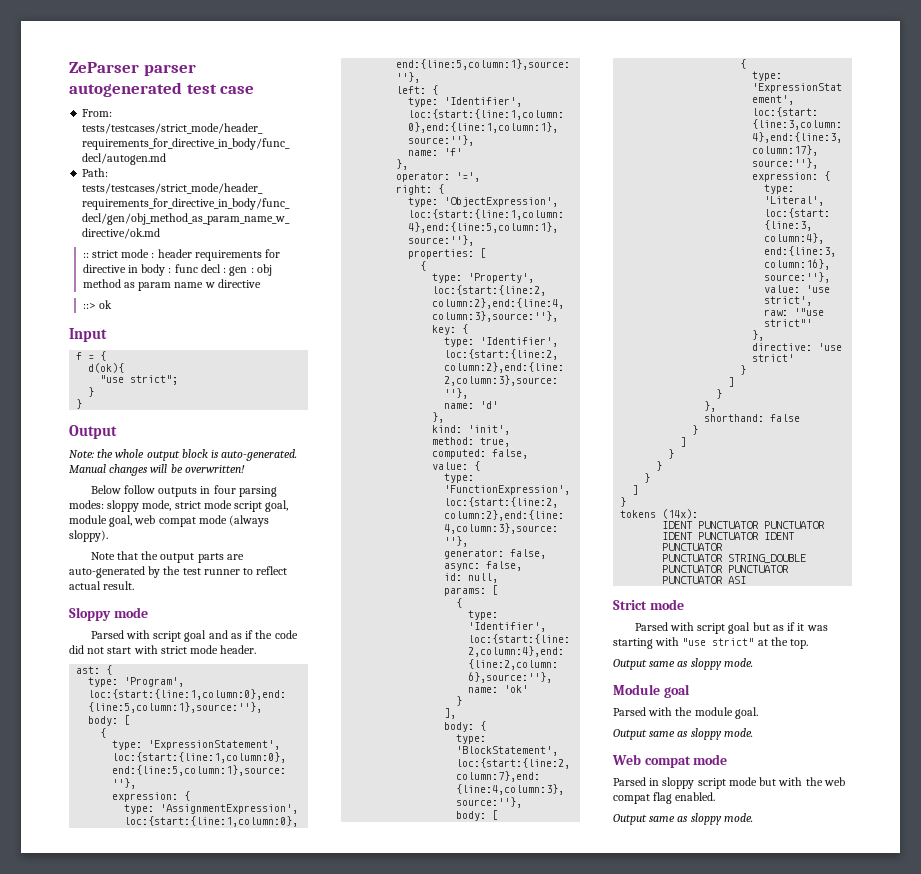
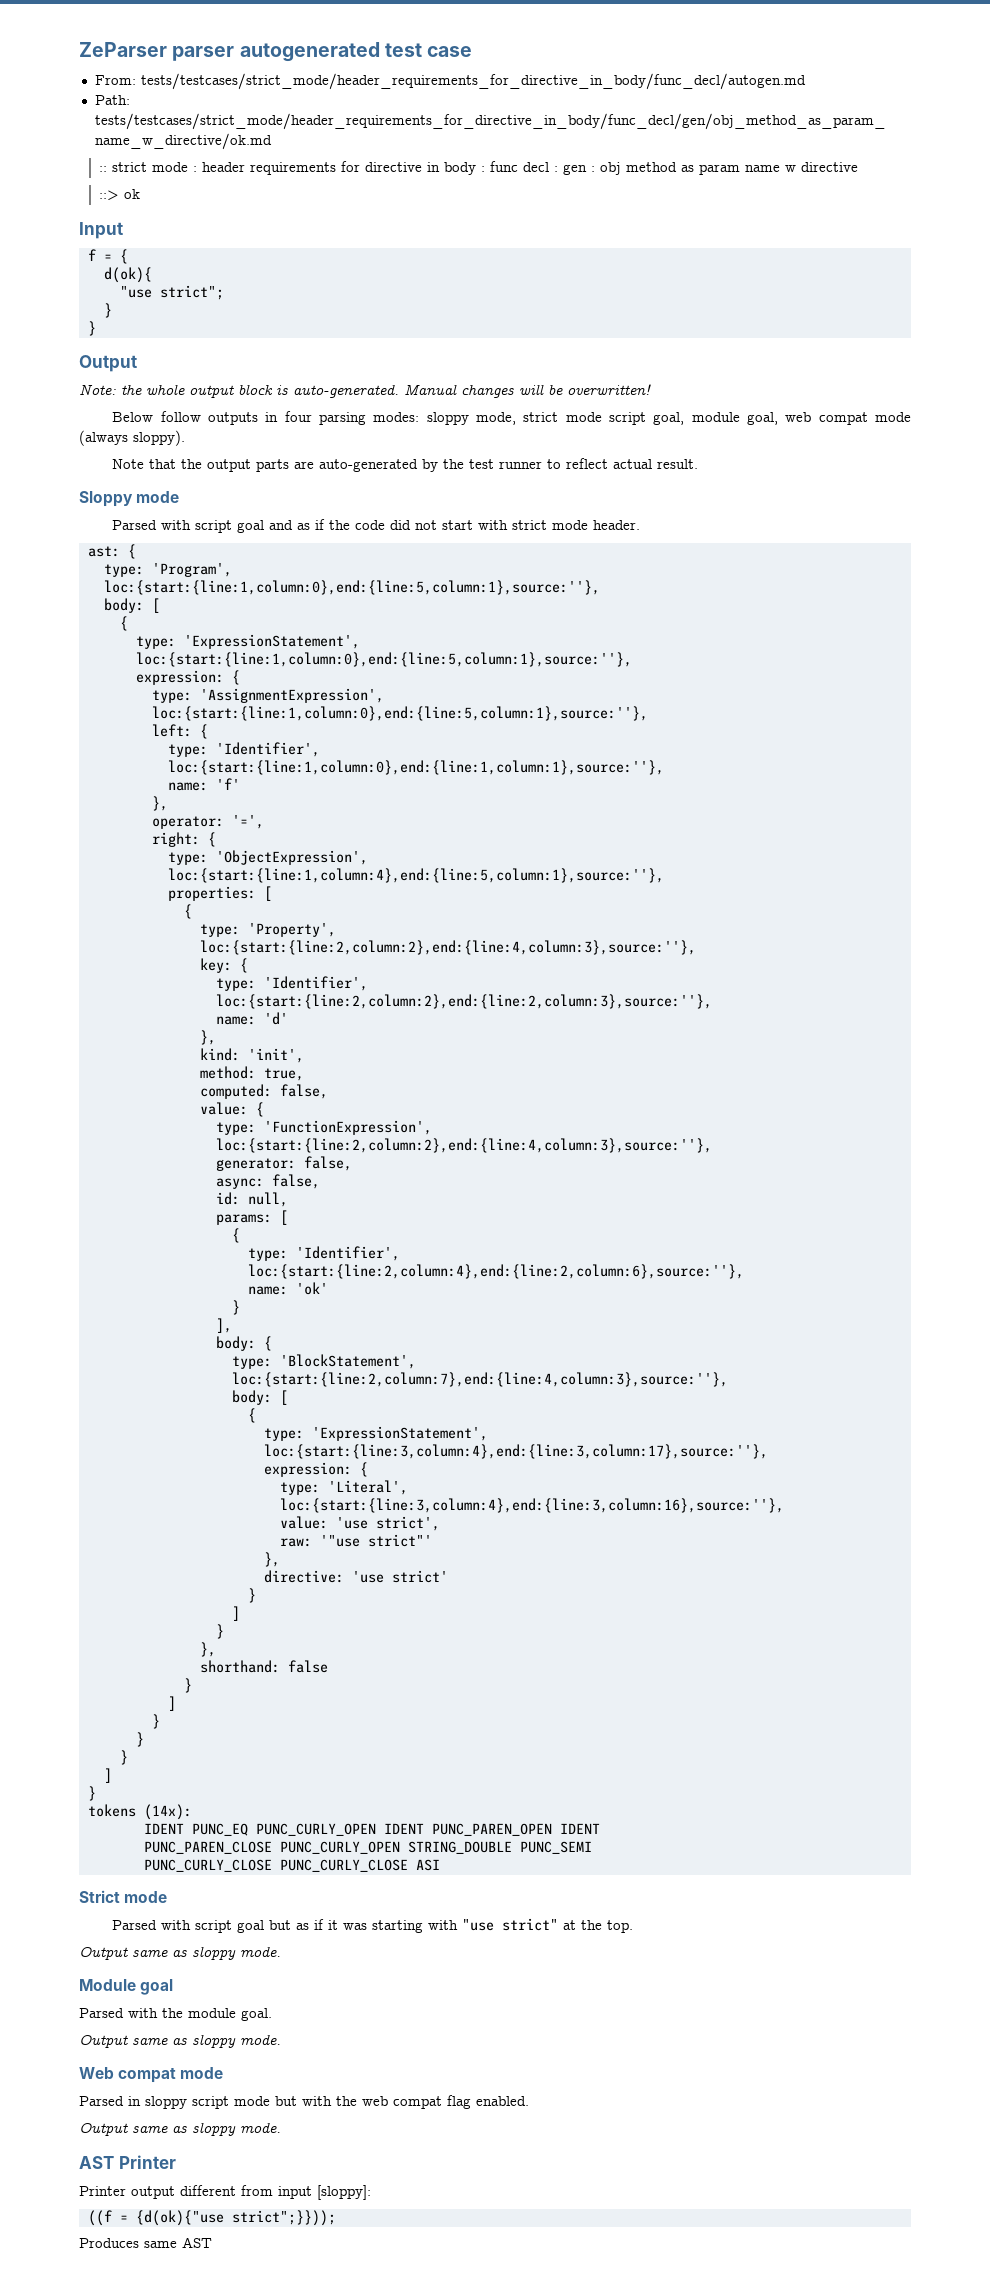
[698,521,826,529] [662,532,796,540] [662,543,724,551] [662,554,807,563] [662,565,790,573] [662,576,724,584] PUNCTUATOR PUNCTUATOR IDENT PUNCTUATOR IDENT PUNCTUATOR // PUNCTUATOR STRING_DOUBLE PUNCTUATOR PUNCTUATOR PUNCTUATOR -> [191,1823,600,1836] [143,1841,592,1854] [143,1859,408,1872] PUNC_EQ PUNC_CURLY_OPEN IDENT PUNC_PAREN_OPEN IDENT // PUNC_PAREN_CLOSE PUNC_CURLY_OPEN STRING_DOUBLE PUNC_SEMI // PUNC_CURLY_CLOSE PUNC_CURLY_CLOSE
(753, 817) none -> [79,2155,176,2169] [79,2185,371,2200] [87,2210,336,2226] [79,2237,212,2248] // AST Printer // Printer output different from input [sloppy]: // ((f = {d(ok){"use strict";}})); // Produces same AST

